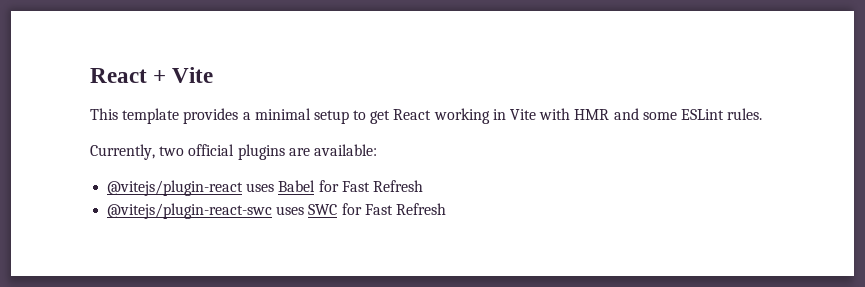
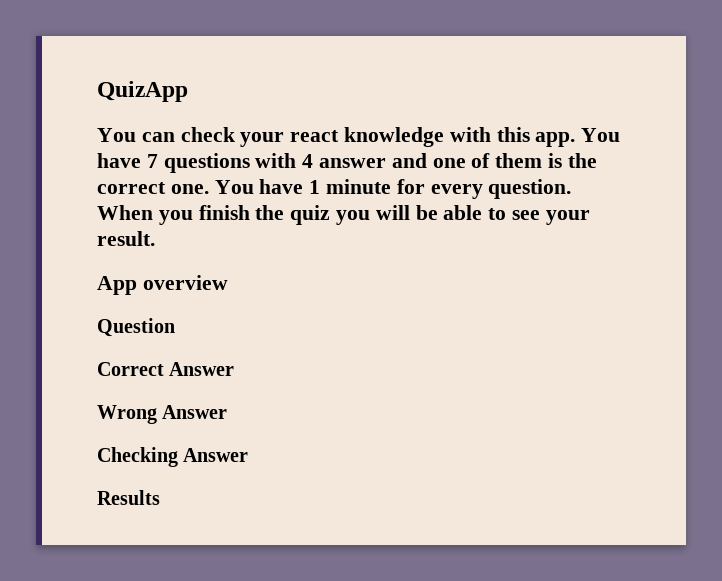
[90,67,214,83] [90,108,763,124] [90,144,377,160] [107,180,423,196] [107,203,446,219] React + Vite // This template provides a minimal setup to get React working in Vite with HMR and some ESLint rules. // Currently, two official plugins are available: // @vitejs/plugin-react uses Babel for Fast Refresh // @vitejs/plugin-react-swc uses SWC for Fast Refresh -> [97,81,188,102] [97,127,621,147] [97,153,597,173] [97,179,572,199] [97,205,590,225] [97,231,155,246] [97,275,228,295] [97,318,175,337] [97,362,235,376] [97,405,228,424] [97,447,249,467] [97,490,160,505] QuizApp // You can check your react knowledge with this app. You have 7 questions with 4 answer and one of them is the correct one. You have 1 minute for every question. When you finish the quiz you will be able to see your result. // App overview // Question // Correct Answer // Wrong Answer // Checking Answer // Results

